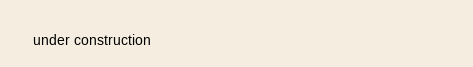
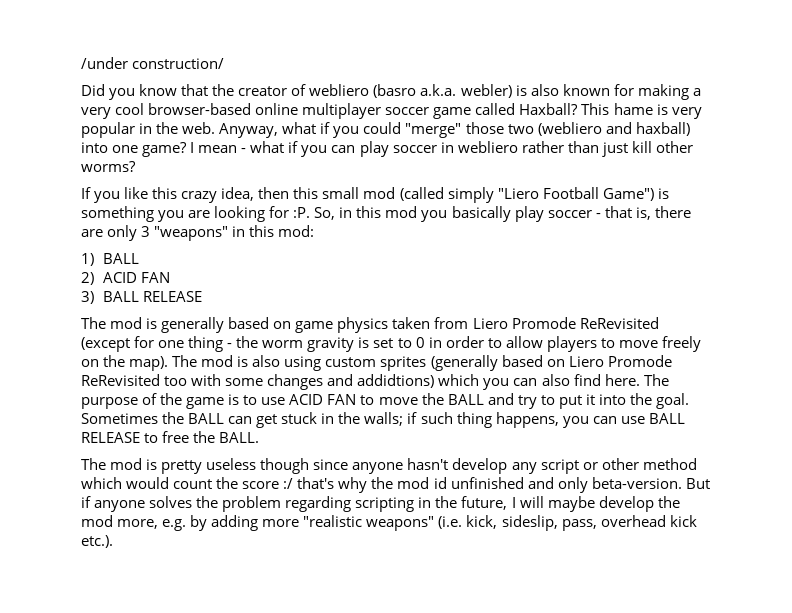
[33,34,151,45] under construction -> [81,57,225,69] [81,84,701,100] [81,103,702,119] [81,122,690,138] [81,141,693,157] [81,161,136,172] [81,187,669,203] [81,206,691,222] [81,225,315,241] [81,253,139,266] [81,272,170,285] [81,291,202,304] [81,317,659,333] [81,336,701,352] [81,355,672,371] [81,374,669,390] [81,393,689,409] [81,412,685,428] [81,431,260,443] [81,458,697,474] [81,477,710,493] [81,496,680,512] [81,515,697,531] [81,535,113,548] /under construction/ // Did you know that the creator of webliero (basro a.k.a. webler) is also known for making a very cool browser-based online multiplayer soccer game called Haxball? This hame is very popular in the web. Anyway, what if you could "merge" those two (webliero and haxball) into one game? I mean - what if you can play soccer in webliero rather than just kill other worms? // If you like this crazy idea, then this small mod (called simply "Liero Football Game") is something you are looking for :P. So, in this mod you basically play soccer - that is, there are only 3 "weapons" in this mod: // 1) BALL // 2) ACID FAN // 3) BALL RELEASE // The mod is generally based on game physics taken from Liero Promode ReRevisited (except for one thing - the worm gravity is set to 0 in order to allow players to move freely on the map). The mod is also using custom sprites (generally based on Liero Promode ReRevisited too with some changes and addidtions) which you can also find here. The purpose of the game is to use ACID FAN to move the BALL and try to put it into the goal. Sometimes the BALL can get stuck in the walls; if such thing happens, you can use BALL RELEASE to free the BALL. // The mod is pretty useless though since anyone hasn't develop any script or other method which would count the score :/ that's why the mod id unfinished and only beta-version. But if anyone solves the problem regarding scripting in the future, I will maybe develop the mod more, e.g. by adding more "realistic weapons" (i.e. kick, sideslip, pass, overhead kick etc.).

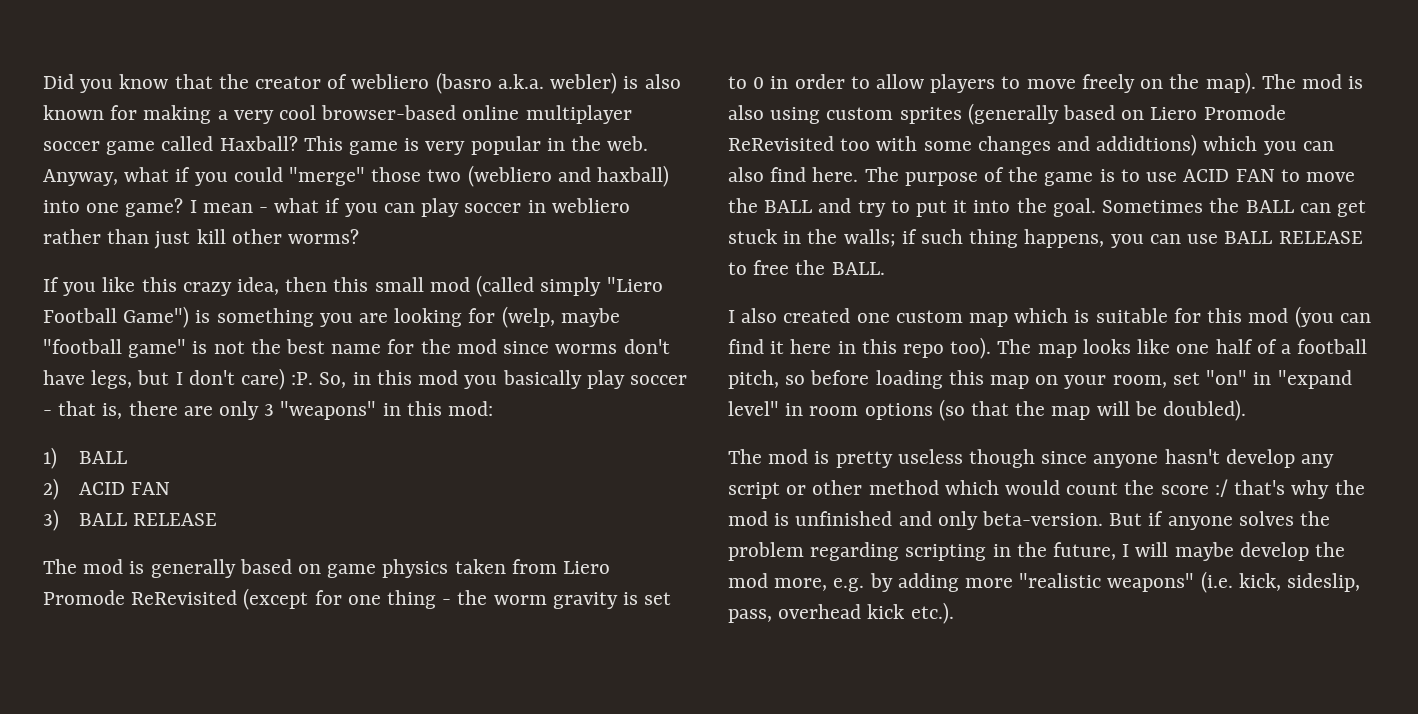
[81,57,225,69] /under construction/ // -> (43, 81) none
[613,103,653,115] hame -> [349,141,399,155] game
(290, 212) none -> [501,306,620,328] [43,339,670,358] [43,368,286,390] (welp, maybe "football game" is not the best name for the mod since worms don't have legs, but I don't care)
(260, 437) none -> [728,306,1371,328] [728,337,1368,359] [728,370,1352,389] [728,399,1247,421] // I also created one custom map which is suitable for this mod (you can find it here in this repo too). The map looks like one half of a football pitch, so before loading this map on your room, set "on" in "expand level" in room options (so that the map will be doubled).
[433,477,447,489] id -> [774,513,790,526] is

